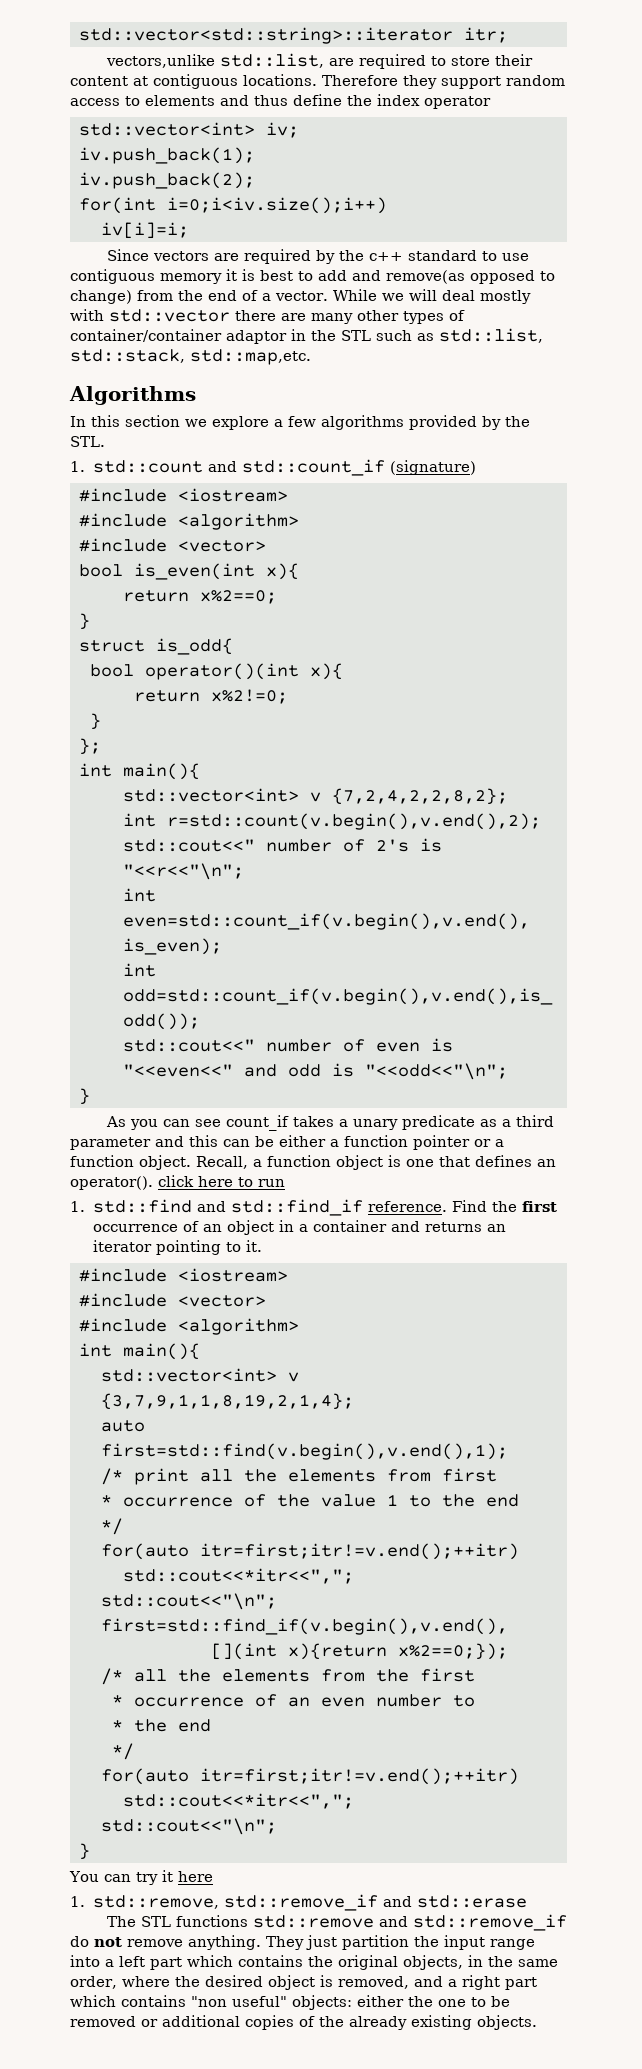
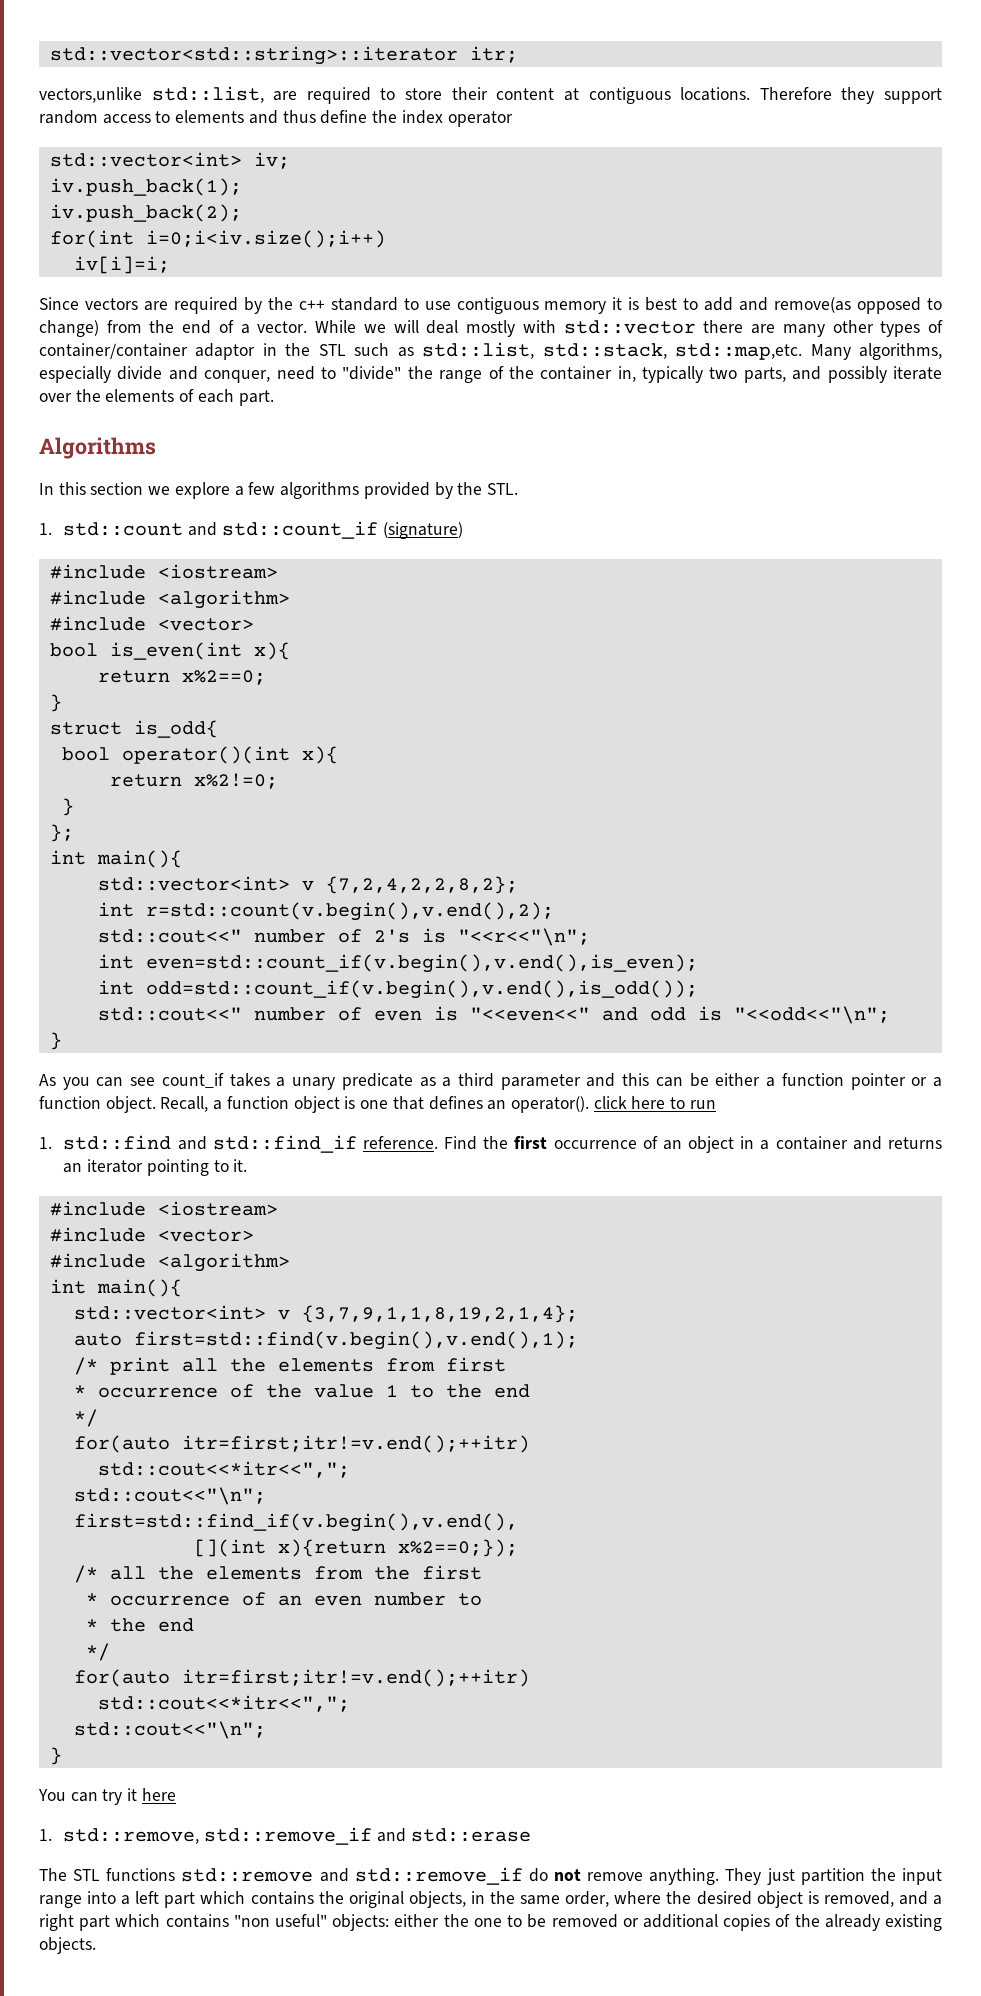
(311, 357) none -> [810,343,942,360] [39,366,943,383] [39,389,274,406] Many algorithms, especially divide and conquer, need to "divide" the range of the container in, typically two parts, and possibly iterate over the elements of each part.

